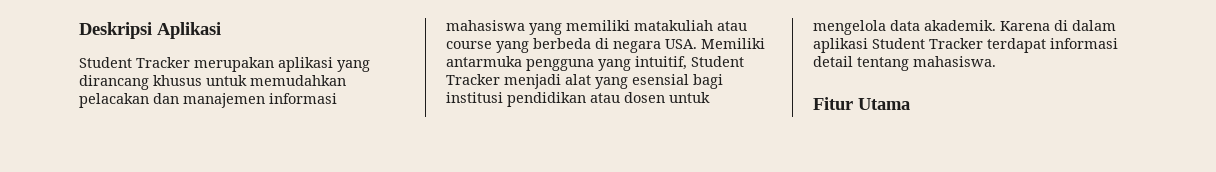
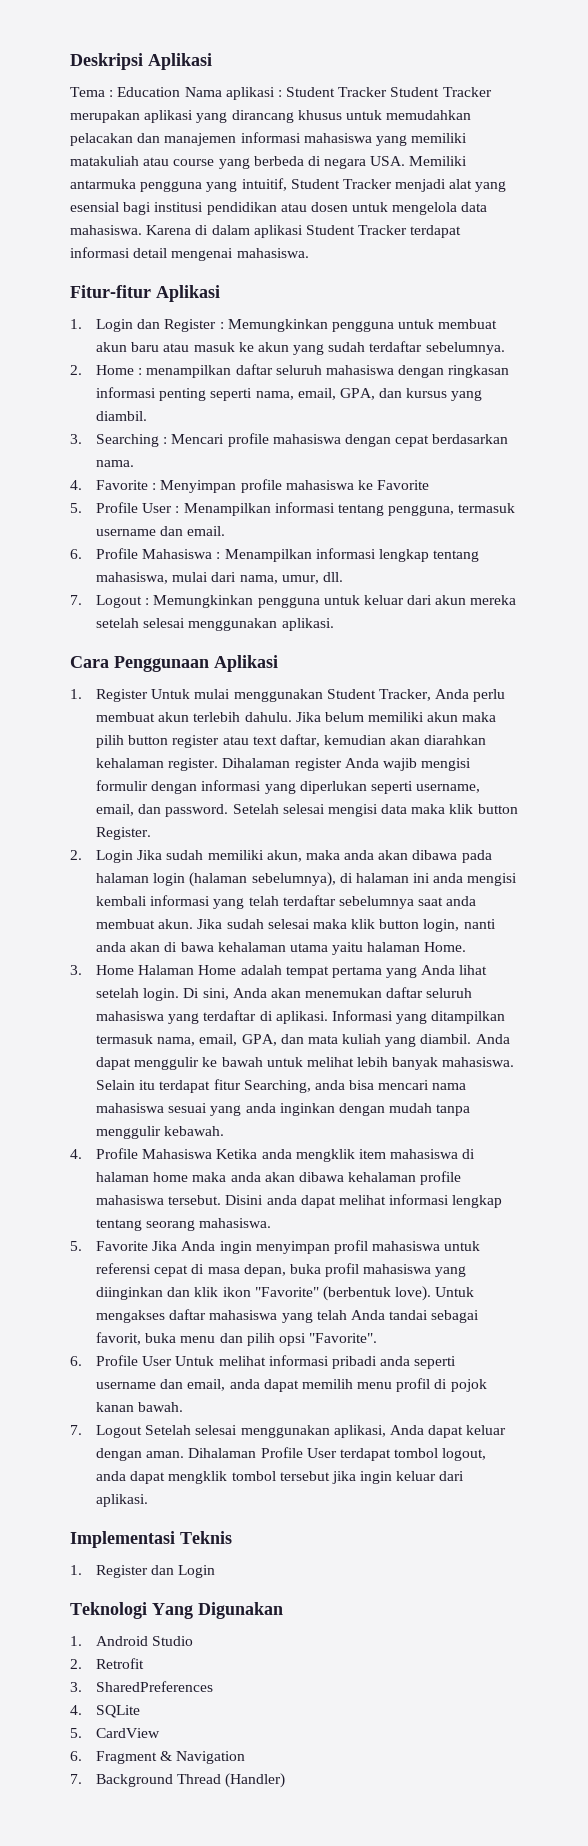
(221, 30) none -> [70,87,388,100] Tema : Education Nama aplikasi : Student Tracker
[924,20,996,31] akademik. -> [70,225,142,235] mahasiswa.
[857,56,996,71] [813,97,910,110] tentang mahasiswa. // Fitur Utama -> [171,248,309,261] [70,285,220,302] [70,319,498,332] [95,341,505,355] [70,364,510,378] [95,387,483,401] [95,411,147,421] [70,433,509,447] [95,460,134,467] [70,479,430,493] [70,502,516,516] [95,526,226,536] [70,548,480,562] [95,572,343,584] [70,595,517,608] [95,618,334,631] [70,655,278,672] [70,689,506,702] [95,712,497,722] [95,734,487,748] [95,758,472,771] [95,780,481,794] [95,804,518,817] [95,827,151,840] [70,850,492,863] [95,872,518,887] [95,895,477,909] [95,919,496,932] [95,942,467,955] [70,965,488,978] [95,987,473,1001] [95,1010,506,1024] [95,1034,510,1047] [95,1057,515,1070] [95,1079,467,1093] [95,1103,471,1116] [95,1126,225,1139] [70,1148,476,1162] [95,1171,462,1185] [95,1194,503,1208] [95,1218,272,1231] [70,1240,481,1254] [95,1263,467,1277] [95,1286,475,1301] [95,1309,480,1323] [95,1332,378,1346] [70,1355,457,1369] [95,1378,487,1392] [95,1402,184,1412] [70,1425,507,1438] [95,1447,487,1461] [95,1471,465,1484] [95,1494,148,1507] [70,1531,232,1548] [70,1565,216,1578] [70,1602,283,1619] [70,1636,194,1646] [70,1658,144,1669] [70,1681,213,1692] [70,1705,140,1718] [70,1728,160,1738] [70,1751,246,1764] [70,1773,286,1788] mengenai mahasiswa. // Fitur-fitur Aplikasi // 1. Login dan Register : Memungkinkan pengguna untuk membuat akun baru atau masuk ke akun yang sudah terdaftar sebelumnya. // 2. Home : menampilkan daftar seluruh mahasiswa dengan ringkasan informasi penting seperti nama, email, GPA, dan kursus yang diambil. // 3. Searching : Mencari profile mahasiswa dengan cepat berdasarkan nama. // 4. Favorite : Menyimpan profile mahasiswa ke Favorite // 5. Profile User : Menampilkan informasi tentang pengguna, termasuk username dan email. // 6. Profile Mahasiswa : Menampilkan informasi lengkap tentang mahasiswa, mulai dari nama, umur, dll. // 7. Logout : Memungkinkan pengguna untuk keluar dari akun mereka setelah selesai menggunakan aplikasi. // Cara Penggunaan Aplikasi // 1. Register Untuk mulai menggunakan Student Tracker, Anda perlu membuat akun terlebih dahulu. Jika belum memiliki akun maka pilih button register atau text daftar, kemudian akan diarahkan kehalaman register. Dihalaman register Anda wajib mengisi formulir dengan informasi yang diperlukan seperti username, email, dan password. Setelah selesai mengisi data maka klik button Register. // 2. Login Jika sudah memiliki akun, maka anda akan dibawa pada halaman login (halaman sebelumnya), di halaman ini anda mengisi kembali informasi yang telah terdaftar sebelumnya saat anda membuat akun. Jika sudah selesai maka klik button login, nanti anda akan di bawa kehalaman utama yaitu halaman Home. // 3. Home Halaman Home adalah tempat pertama yang Anda lihat setelah login. Di sini, Anda akan menemukan daftar seluruh mahasiswa yang terdaftar di aplikasi. Informasi yang ditampilkan termasuk nama, email, GPA, dan mata kuliah yang diambil. Anda dapat menggulir ke bawah untuk melihat lebih banyak mahasiswa. Selain itu terdapat fitur Searching, anda bisa mencari nama mahasiswa sesuai yang anda inginkan dengan mudah tanpa menggulir kebawah. // 4. Profile Mahasiswa Ketika anda mengklik item mahasiswa di halaman home maka anda akan dibawa kehalaman profile mahasiswa tersebut. Disini anda dapat melihat informasi lengkap tentang seorang mahasiswa. // 5. Favorite Jika Anda ingin menyimpan profil mahasiswa untuk referensi cepat di masa depan, buka profil mahasiswa yang diinginkan dan klik ikon "Favorite" (berbentuk love). Untuk mengakses daftar mahasiswa yang telah Anda tandai sebagai favorit, buka menu dan pilih opsi "Favorite". // 6. Profile User Untuk melihat informasi pribadi anda seperti username dan email, anda dapat memilih menu profil di pojok kanan bawah. // 7. Logout Setelah selesai menggunakan aplikasi, Anda dapat keluar dengan aman. Dihalaman Profile User terdapat tombol logout, anda dapat mengklik tombol tersebut jika ingin keluar dari aplikasi. // Implementasi Teknis // 1. Register dan Login // Teknologi Yang Digunakan // 1. Android Studio // 2. Retrofit // 3. SharedPreferences // 4. SQLite // 5. CardView // 6. Fragment & Navigation // 7. Background Thread (Handler)

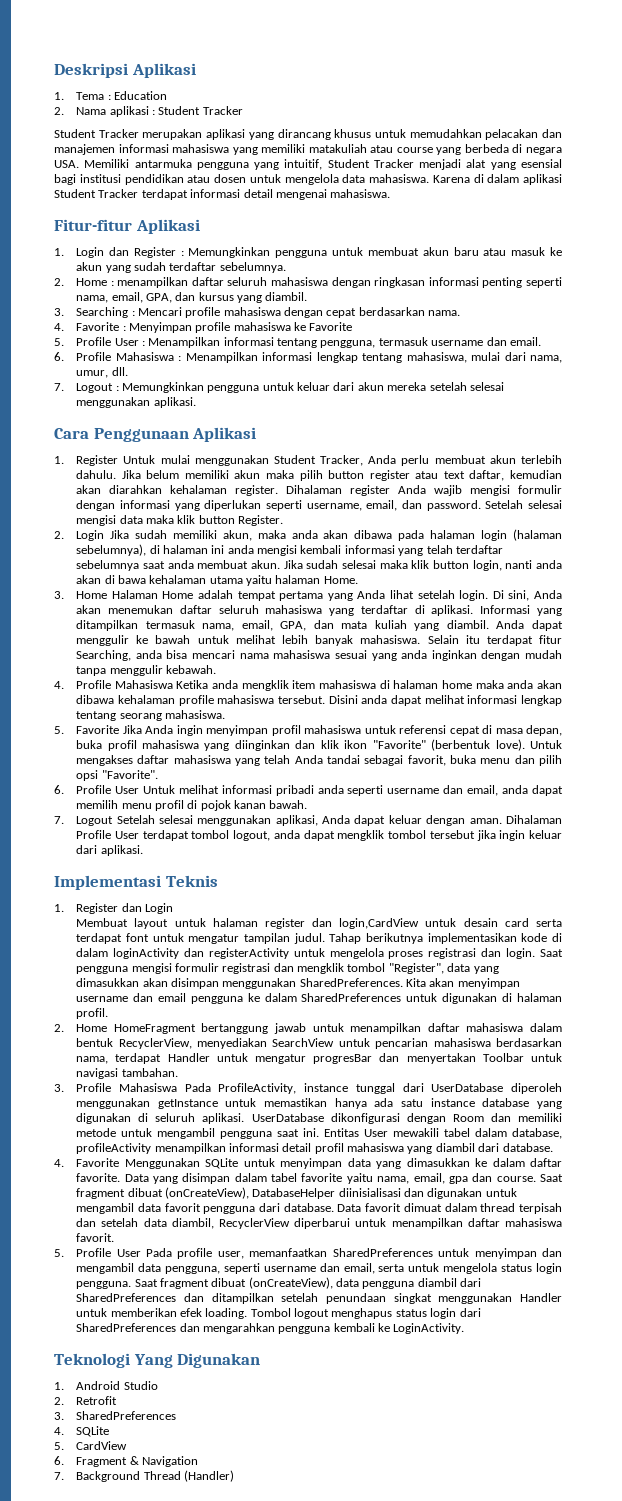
(212, 61) none -> [54,92,64,100] 1.
(181, 92) none -> [54,107,64,115] // 2.
(388, 92) none -> (243, 110) //
(216, 1571) none -> [76,918,562,929] [76,933,562,944] [76,948,563,959] [76,963,499,974] [76,978,520,989] [76,993,562,1004] [76,1008,109,1019] [54,1023,562,1034] [76,1038,562,1049] [76,1053,562,1064] [76,1068,178,1079] [54,1083,562,1094] [76,1098,563,1109] [76,1113,562,1124] [76,1128,562,1139] [76,1143,553,1154] [54,1158,563,1169] [76,1173,563,1184] [76,1187,517,1199] [76,1203,562,1214] [76,1218,562,1229] [76,1233,115,1242] [54,1248,562,1259] [76,1263,562,1274] [76,1277,482,1289] [76,1293,562,1304] [76,1308,481,1319] [76,1323,465,1334] // Membuat layout untuk halaman register dan login,CardView untuk desain card serta terdapat font untuk mengatur tampilan judul. Tahap berikutnya implementasikan kode di dalam loginActivity dan registerActivity untuk mengelola proses registrasi dan login. Saat pengguna mengisi formulir registrasi dan mengklik tombol "Register", data yang dimasukkan akan disimpan menggunakan SharedPreferences. Kita akan menyimpan username dan email pengguna ke dalam SharedPreferences untuk digunakan di halaman profil. // 2. Home HomeFragment bertanggung jawab untuk menampilkan daftar mahasiswa dalam bentuk RecyclerView, menyediakan SearchView untuk pencarian mahasiswa berdasarkan nama, terdapat Handler untuk mengatur progresBar dan menyertakan Toolbar untuk navigasi tambahan. // 3. Profile Mahasiswa Pada ProfileActivity, instance tunggal dari UserDatabase diperoleh menggunakan getInstance untuk memastikan hanya ada satu instance database yang digunakan di seluruh aplikasi. UserDatabase dikonfigurasi dengan Room dan memiliki metode untuk mengambil pengguna saat ini. Entitas User mewakili tabel dalam database, profileActivity menampilkan informasi detail profil mahasiswa yang diambil dari database. // 4. Favorite Menggunakan SQLite untuk menyimpan data yang dimasukkan ke dalam daftar favorite. Data yang disimpan dalam tabel favorite yaitu nama, email, gpa dan course. Saat fragment dibuat (onCreateView), DatabaseHelper diinisialisasi dan digunakan untuk mengambil data favorit pengguna dari database. Data favorit dimuat dalam thread terpisah dan setelah data diambil, RecyclerView diperbarui untuk menampilkan daftar mahasiswa favorit. // 5. Profile User Pada profile user, memanfaatkan SharedPreferences untuk menyimpan dan mengambil data pengguna, seperti username dan email, serta untuk mengelola status login pengguna. Saat fragment dibuat (onCreateView), data pengguna diambil dari SharedPreferences dan ditampilkan setelah penundaan singkat menggunakan Handler untuk memberikan efek loading. Tombol logout menghapus status login dari SharedPreferences dan mengarahkan pengguna kembali ke LoginActivity.

